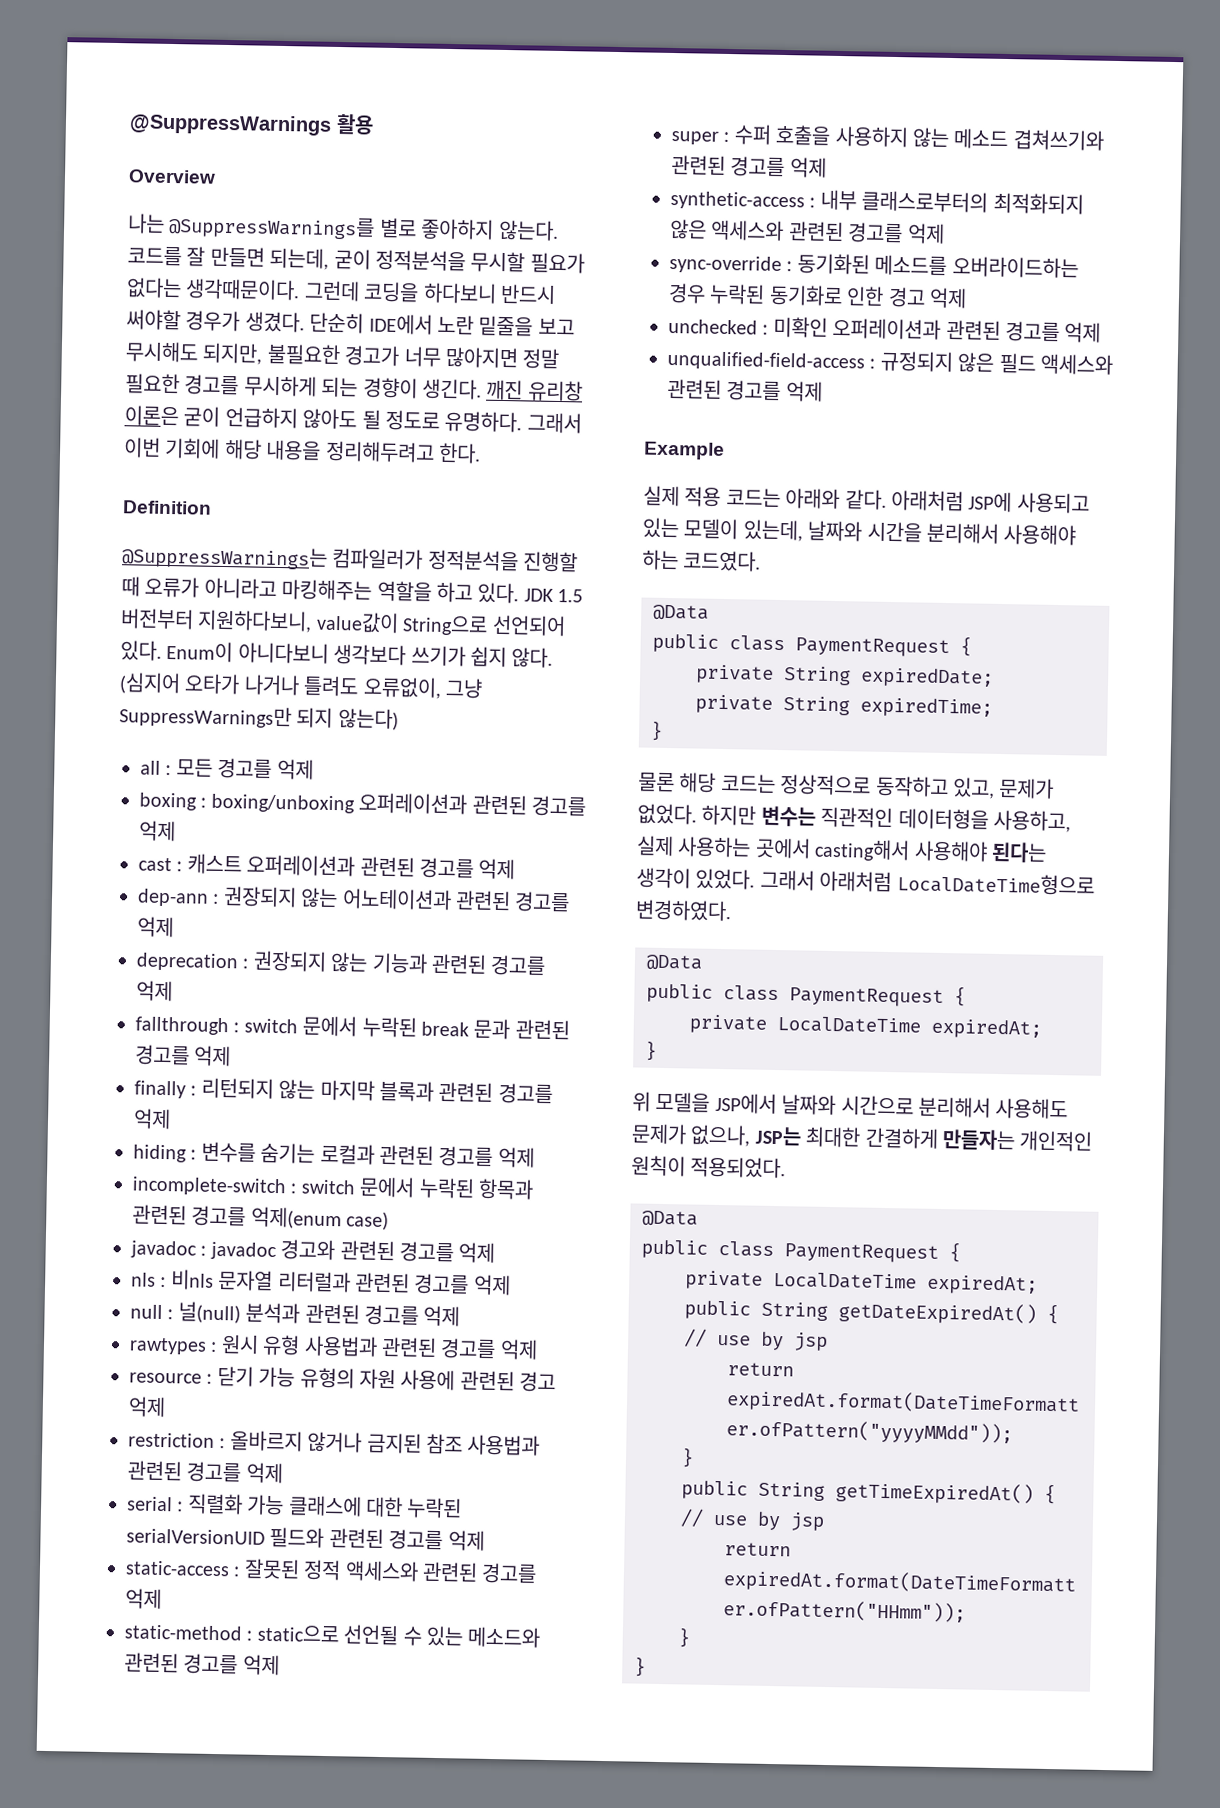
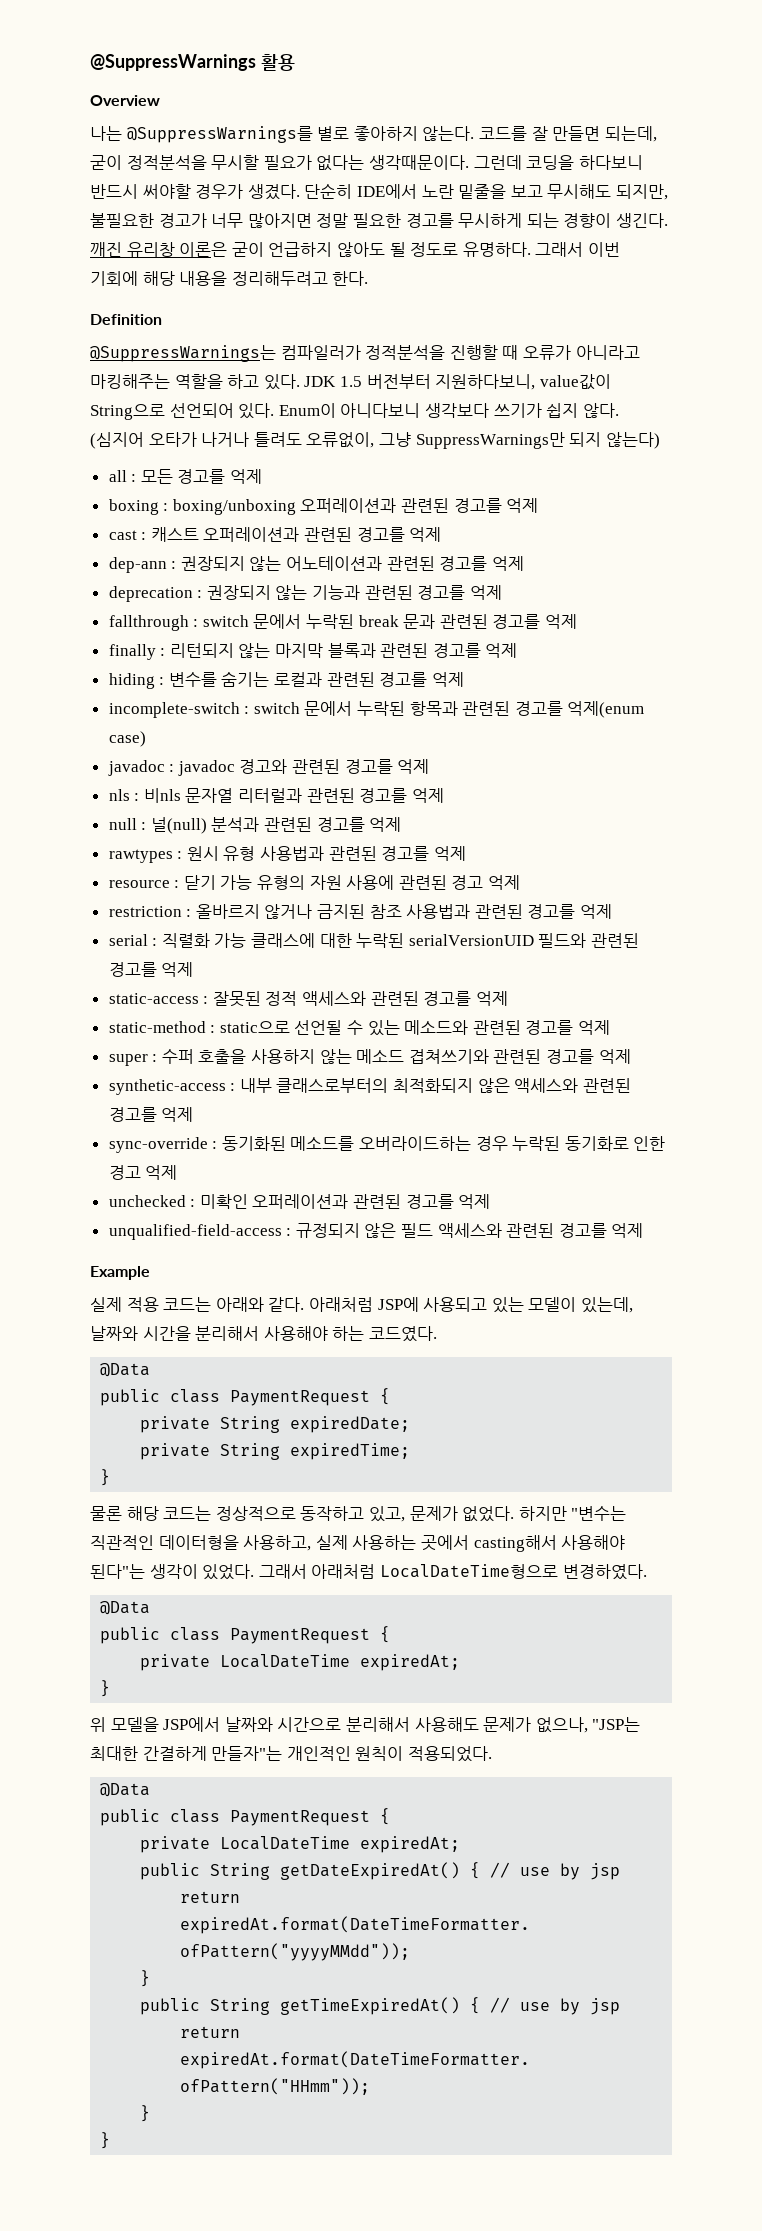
[760,805,816,827] 변수는 -> [571,1506,627,1521] "변수는
[991,841,1047,863] 된다는 -> [90,1564,145,1579] 된다"는
[754,1126,802,1147] JSP는 -> [592,1717,641,1732] "JSP는
[942,1129,1015,1151] 만들자는 -> [211,1746,283,1761] 만들자"는

